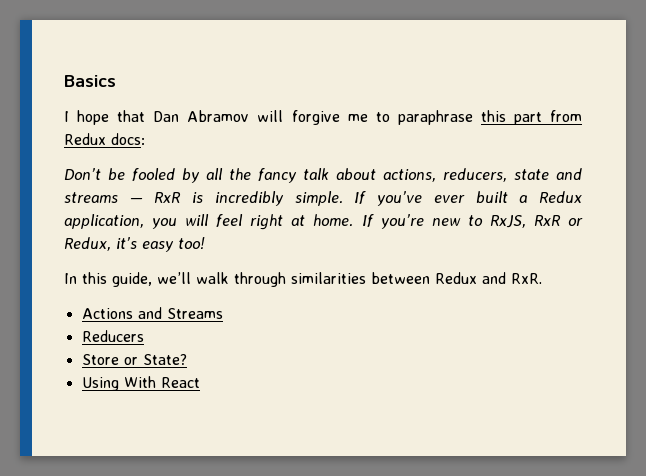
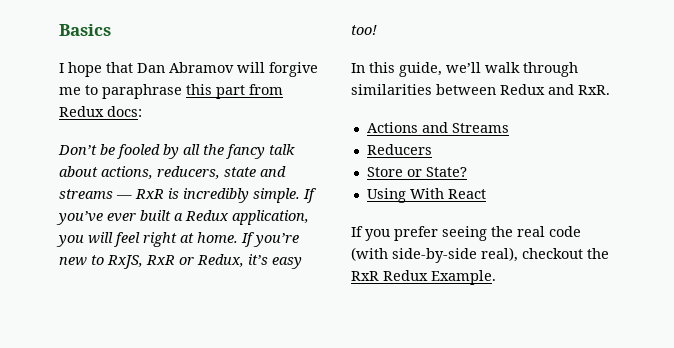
(200, 382) none -> [351,226,581,241] [351,247,609,263] [351,270,496,285] // If you prefer seeing the real code (with side-by-side real), checkout the RxR Redux Example.

